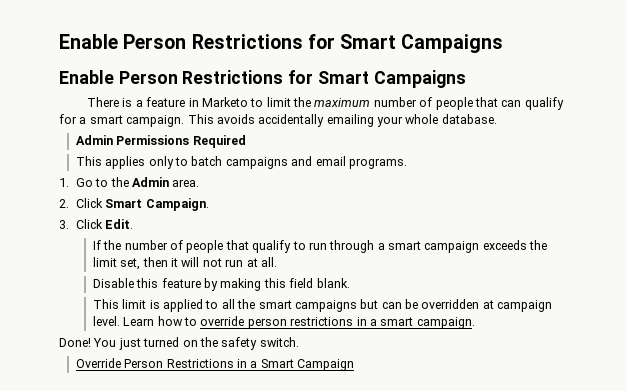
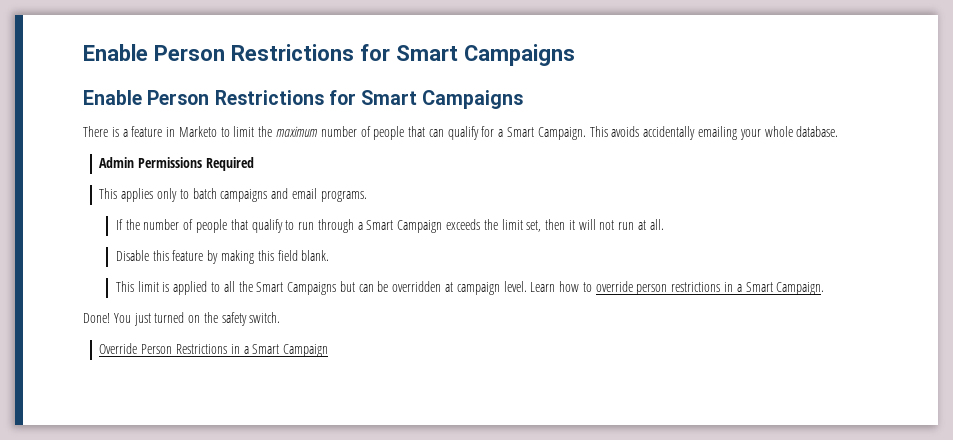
[89,115,185,127] smart campaign. -> [507,127,586,140] Smart Campaign.
[59,177,200,187] [59,198,209,211] [59,219,134,229] // 1. Go to the Admin area. // 2. Click Smart Campaign. // 3. Click Edit. -> (367, 196) none
[388,241,480,253] smart campaign -> [366,220,443,233] Smart Campaign
[258,300,357,312] smart campaigns -> [256,282,337,295] Smart Campaigns
[380,317,475,329] smart campaign. -> [745,282,825,295] Smart Campaign.

